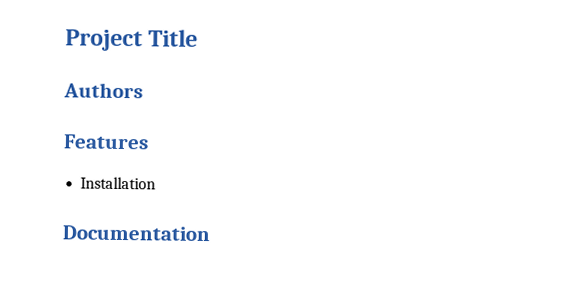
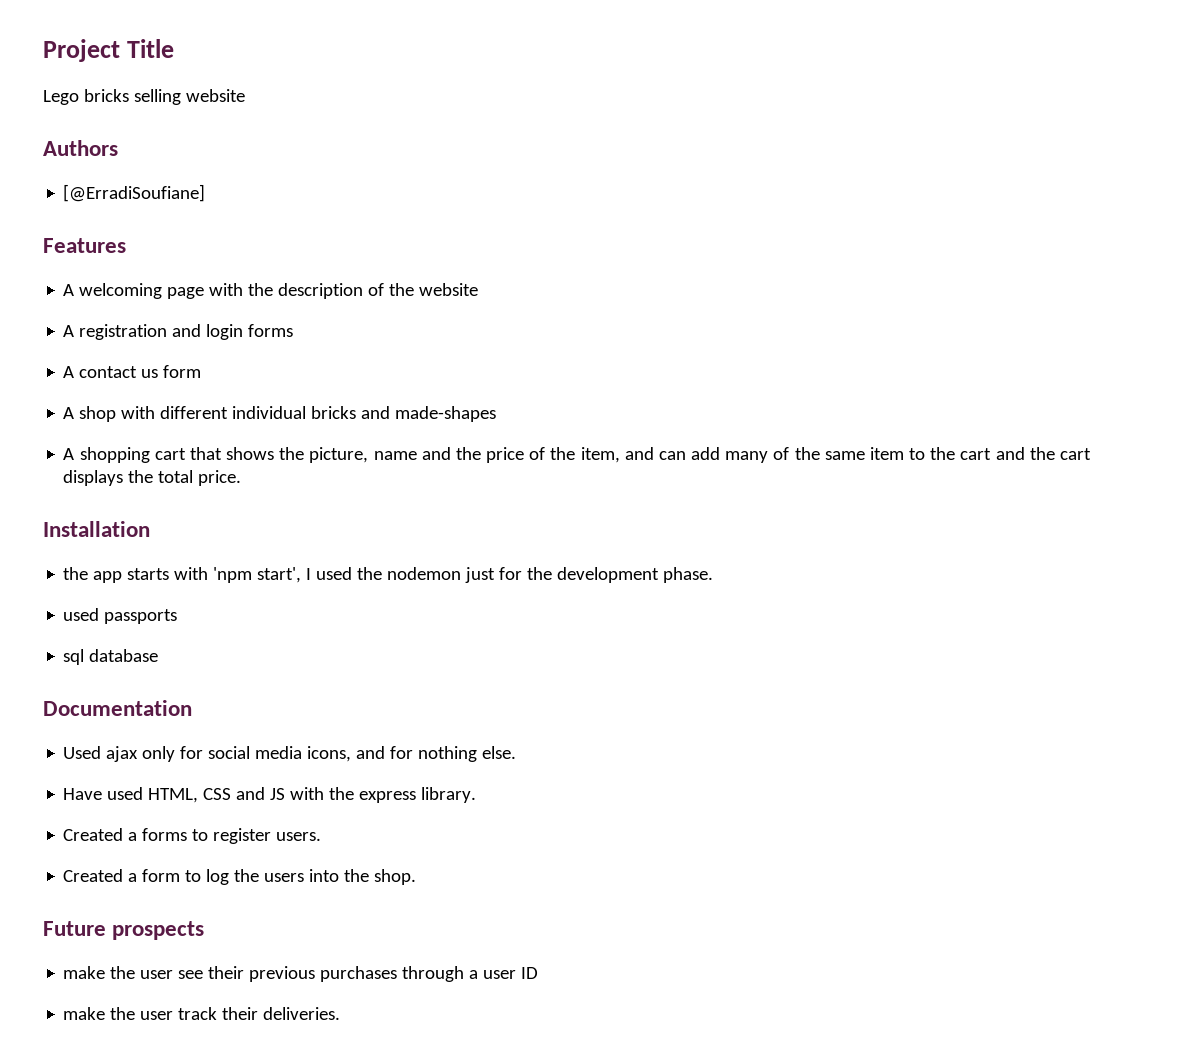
(199, 38) none -> [43,89,245,105] // Lego bricks selling website
(143, 90) none -> [63,184,206,202] // [@ErradiSoufiane]
[80,176,157,190] [62,225,210,242] Installation // Documentation -> [63,283,479,299] [63,324,294,340] [63,365,202,378] [63,406,497,422] [63,447,1091,463] [63,470,242,486] [43,521,150,537] [63,567,714,583] [63,608,178,624] [63,649,159,665] [43,700,192,716] [63,746,517,762] [63,787,477,803] [63,828,322,844] [63,869,417,885] [43,921,205,940] [63,966,539,982] [63,1007,341,1020] A welcoming page with the description of the website // A registration and login forms // A contact us form // A shop with different individual bricks and made-shapes // A shopping cart that shows the picture, name and the price of the item, and can add many of the same item to the cart and the cart displays the total price. // Installation // the app starts with 'npm start', I used the nodemon just for the development phase. // used passports // sql database // Documentation // Used ajax only for social media icons, and for nothing else. // Have used HTML, CSS and JS with the express library. // Created a forms to register users. // Created a form to log the users into the shop. // Future prospects // make the user see their previous purchases through a user ID // make the user track their deliveries.

